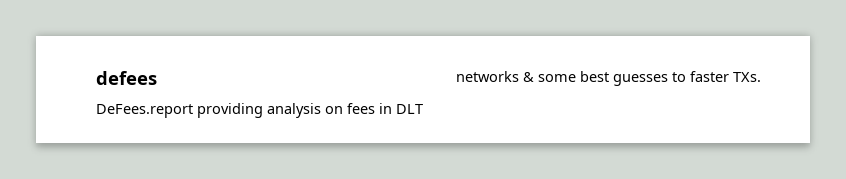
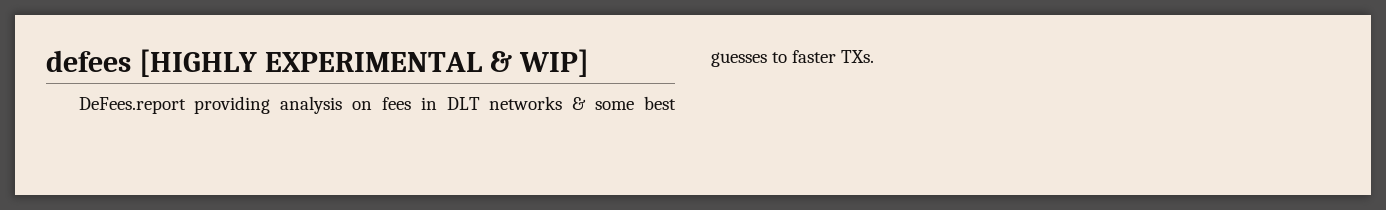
(157, 78) none -> [138,49,589,77] [HIGHLY EXPERIMENTAL & WIP]

